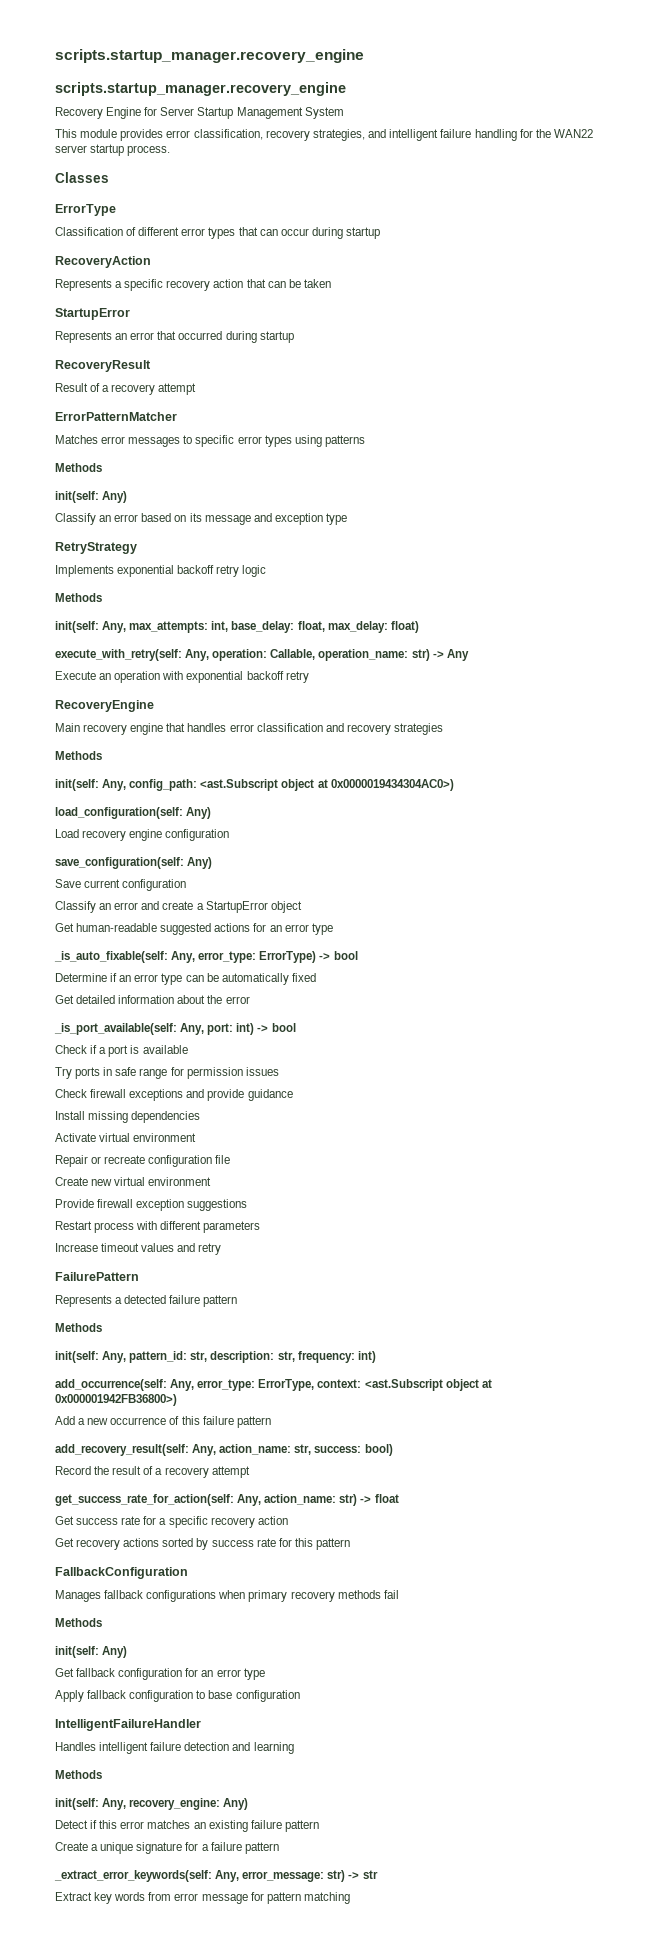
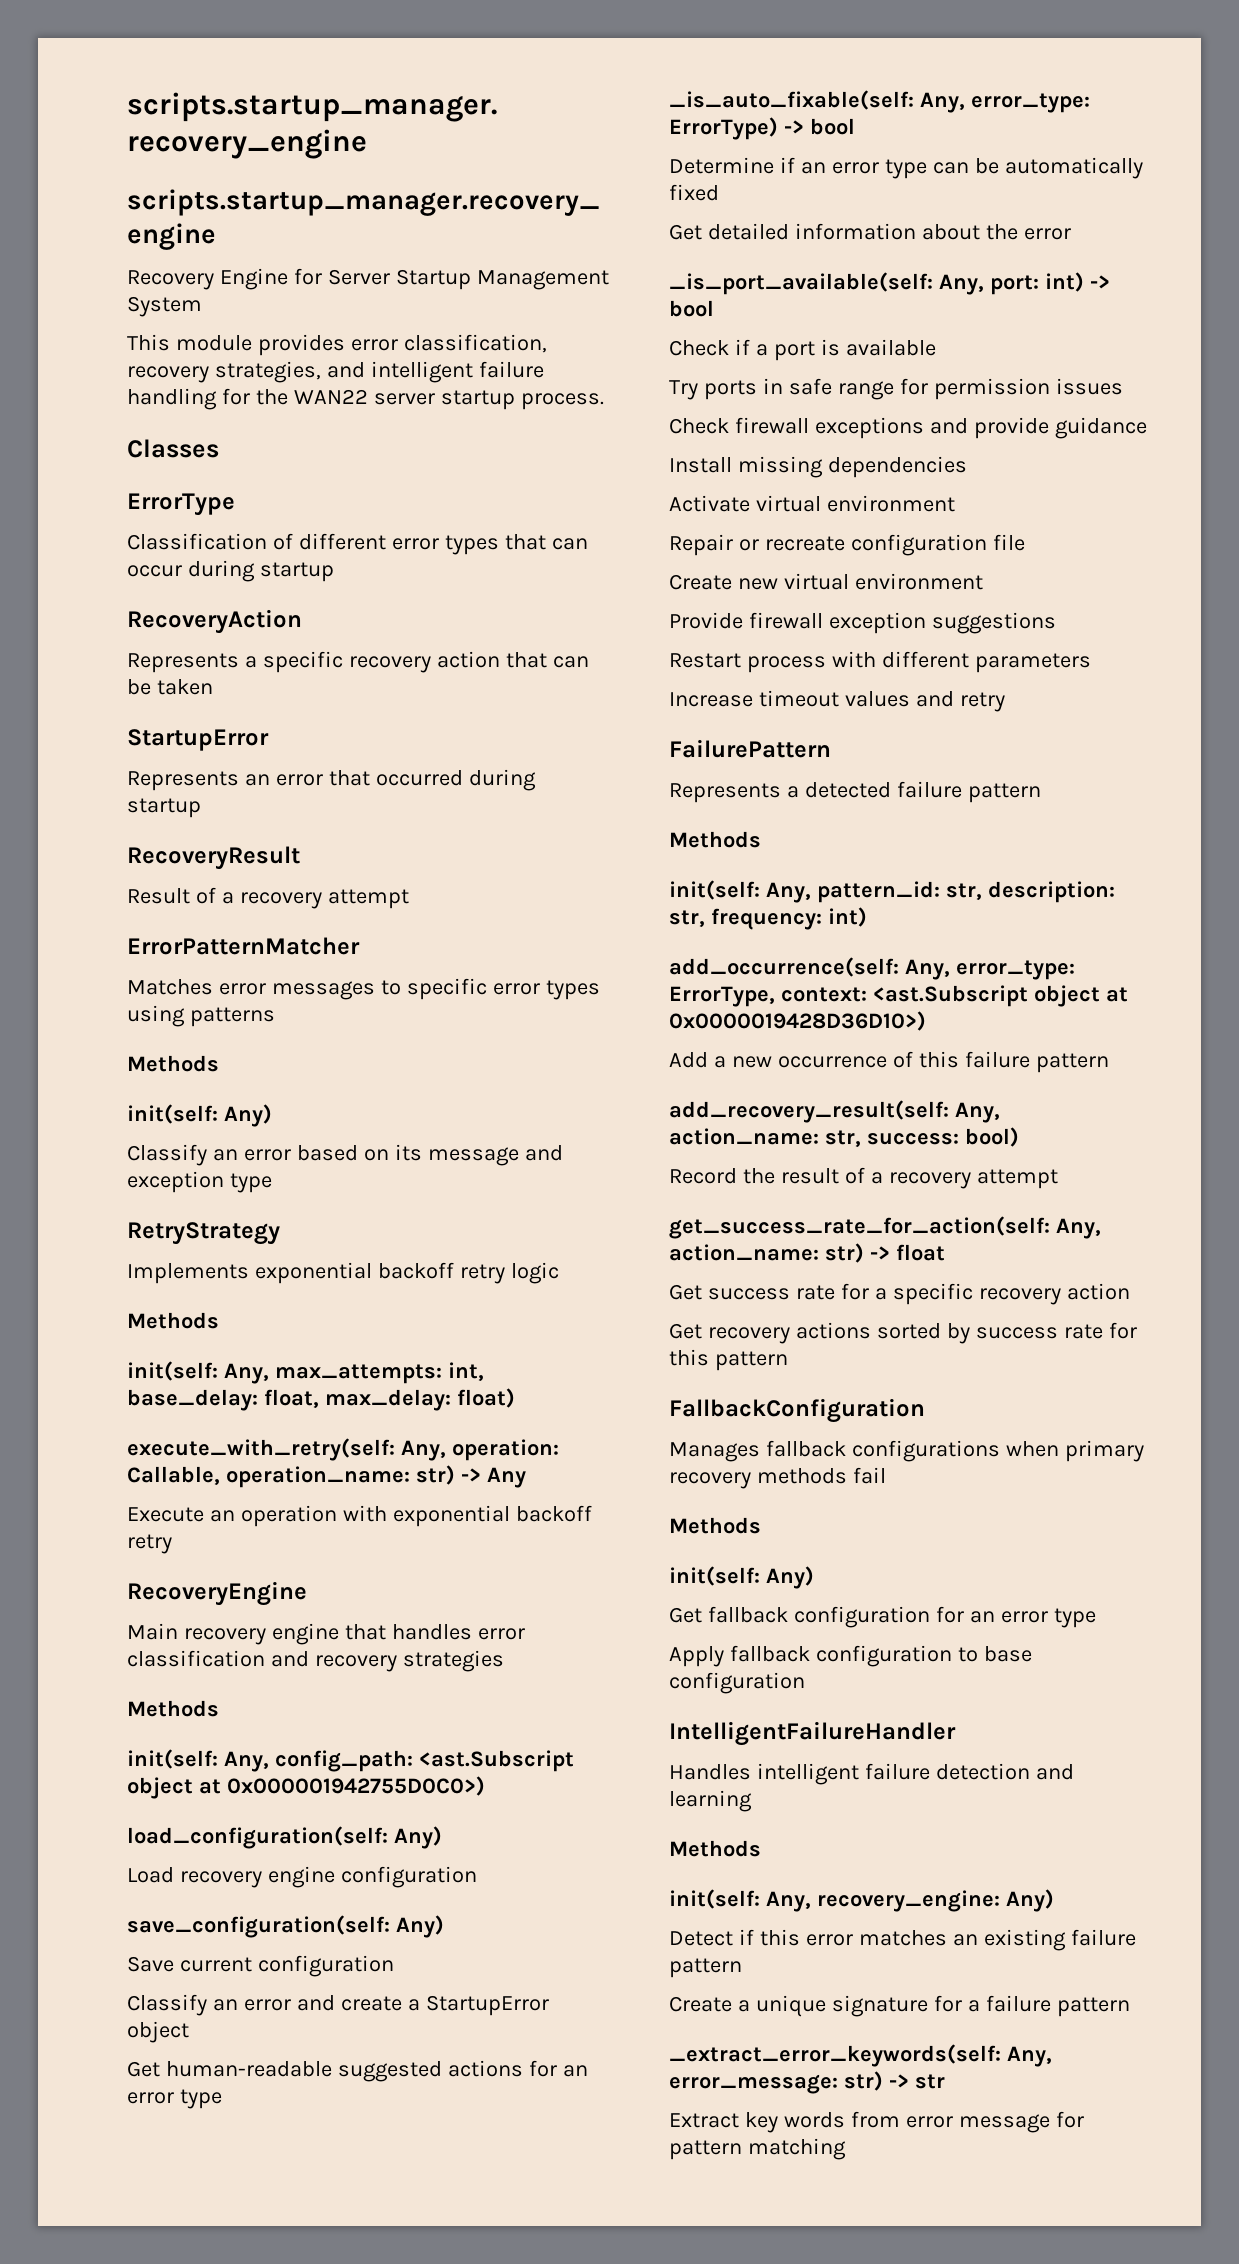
[330,779,454,791] 0x0000019434304AC0>) -> [227,1776,485,1796] 0x000001942755D0C0>)
[55,1394,177,1406] 0x000001942FB36800>) -> [669,1011,926,1031] 0x0000019428D36D10>)

